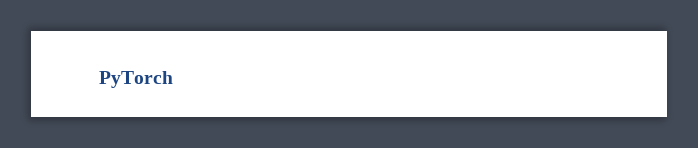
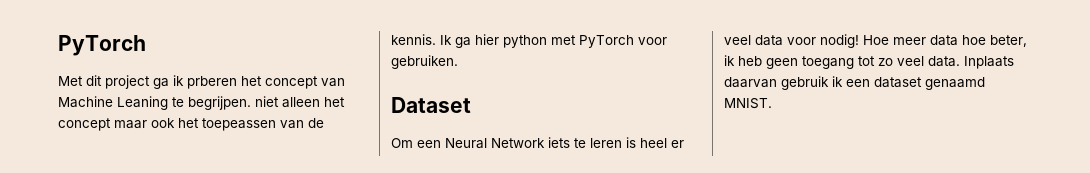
[99,71,173,88] PyTorch -> [58,35,146,56] [58,75,345,89] [58,96,345,110] [58,118,324,131] [391,34,667,48] [391,55,458,69] [391,97,471,113] [391,137,684,149] [724,34,1027,48] [724,55,1014,69] [724,76,985,90] [724,98,772,109] PyTorch // Met dit project ga ik prberen het concept van Machine Leaning te begrijpen. niet alleen het concept maar ook het toepeassen van de kennis. Ik ga hier python met PyTorch voor gebruiken. // Dataset // Om een Neural Network iets te leren is heel er veel data voor nodig! Hoe meer data hoe beter, ik heb geen toegang tot zo veel data. Inplaats daarvan gebruik ik een dataset genaamd MNIST.

